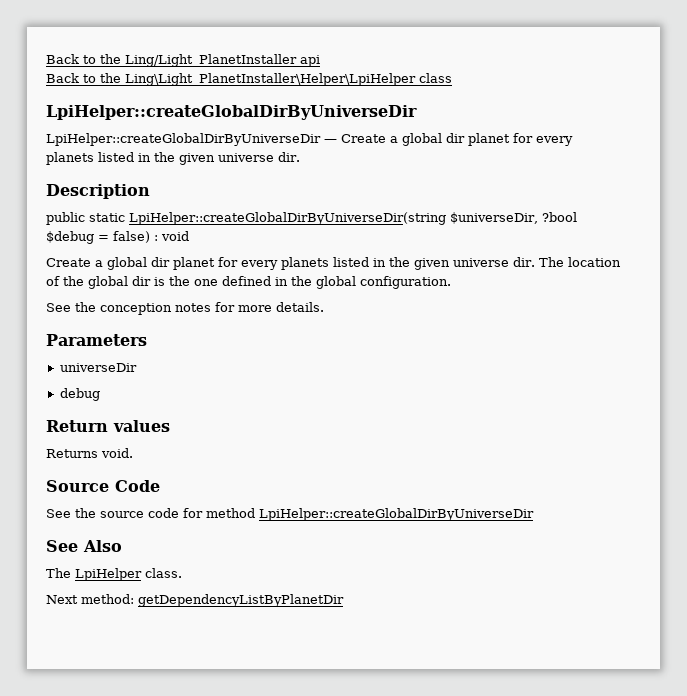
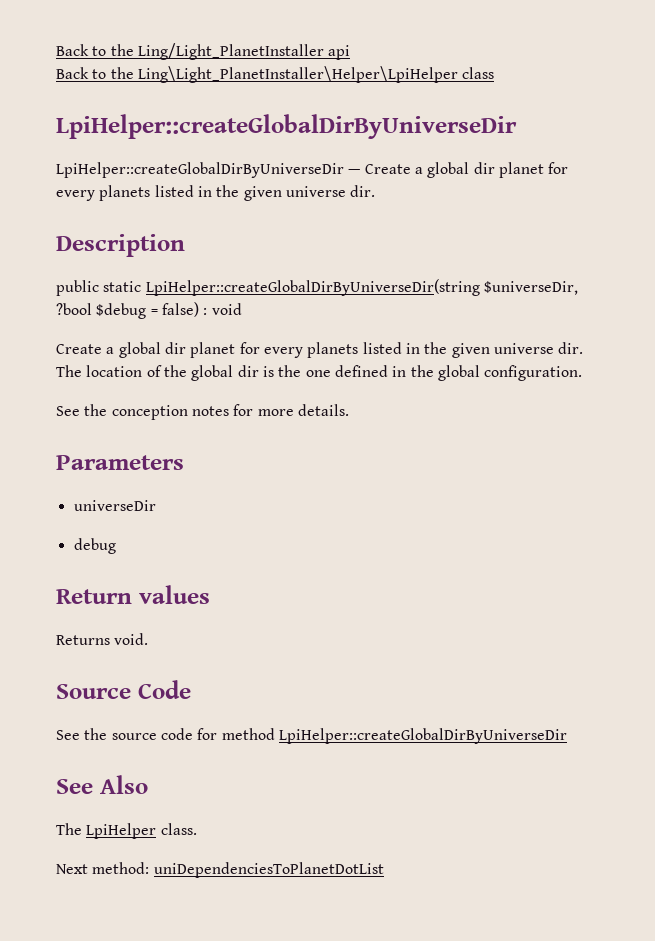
[138,594,344,607] getDependencyListByPlanetDir -> [153,862,384,878] uniDependenciesToPlanetDotList

